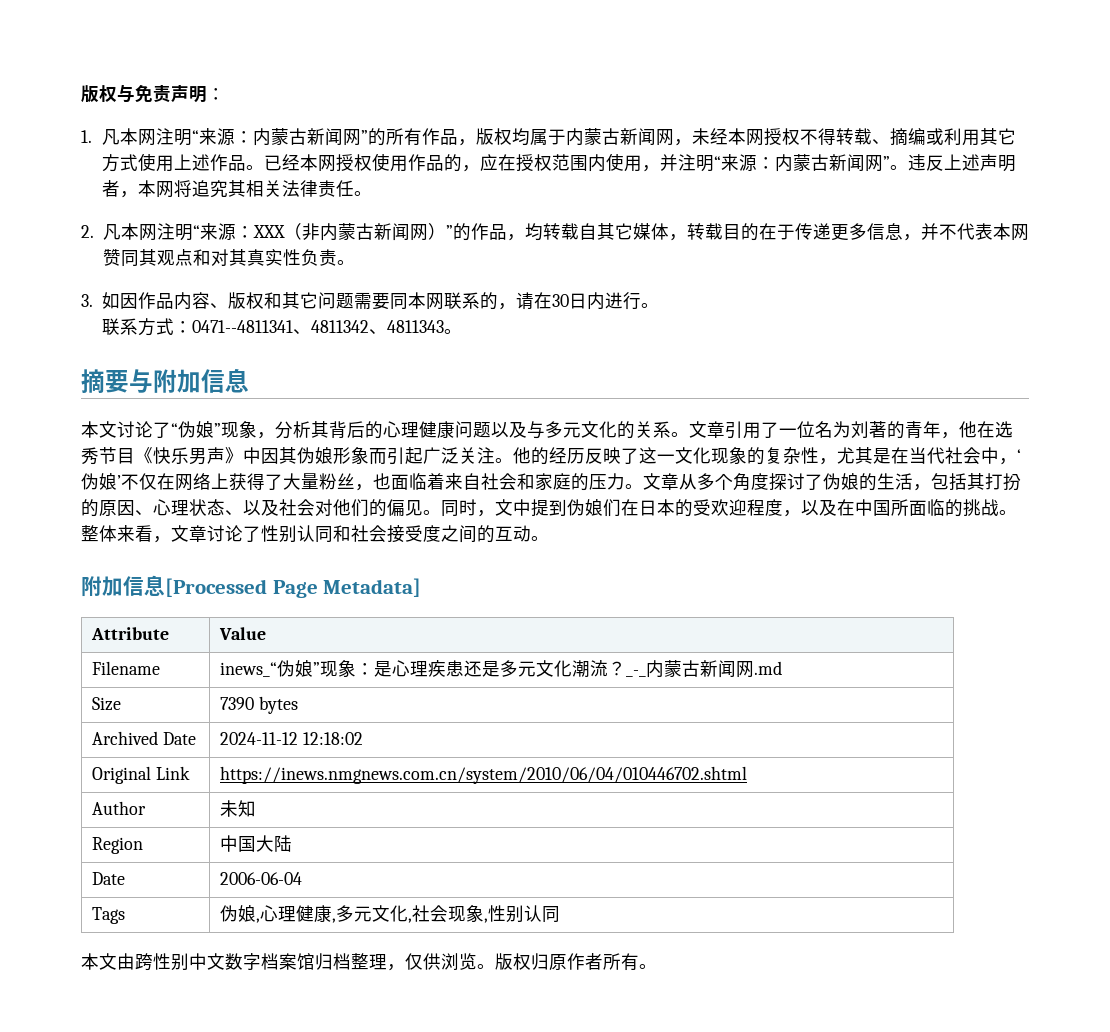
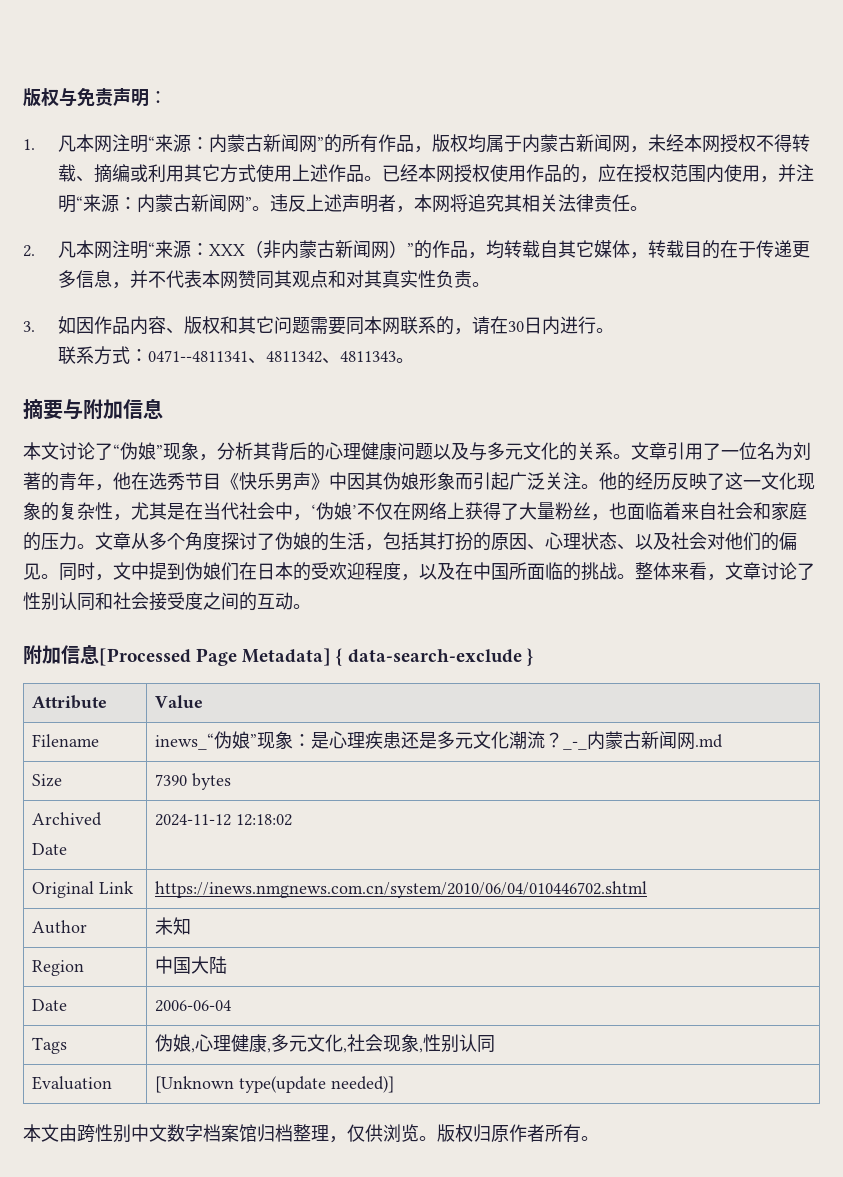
(422, 587) none -> [336,648,533,666] { data-search-exclude }
(560, 914) none -> [31,1076,112,1090] [154,1076,394,1093] // Evaluation | [Unknown type(update needed)]

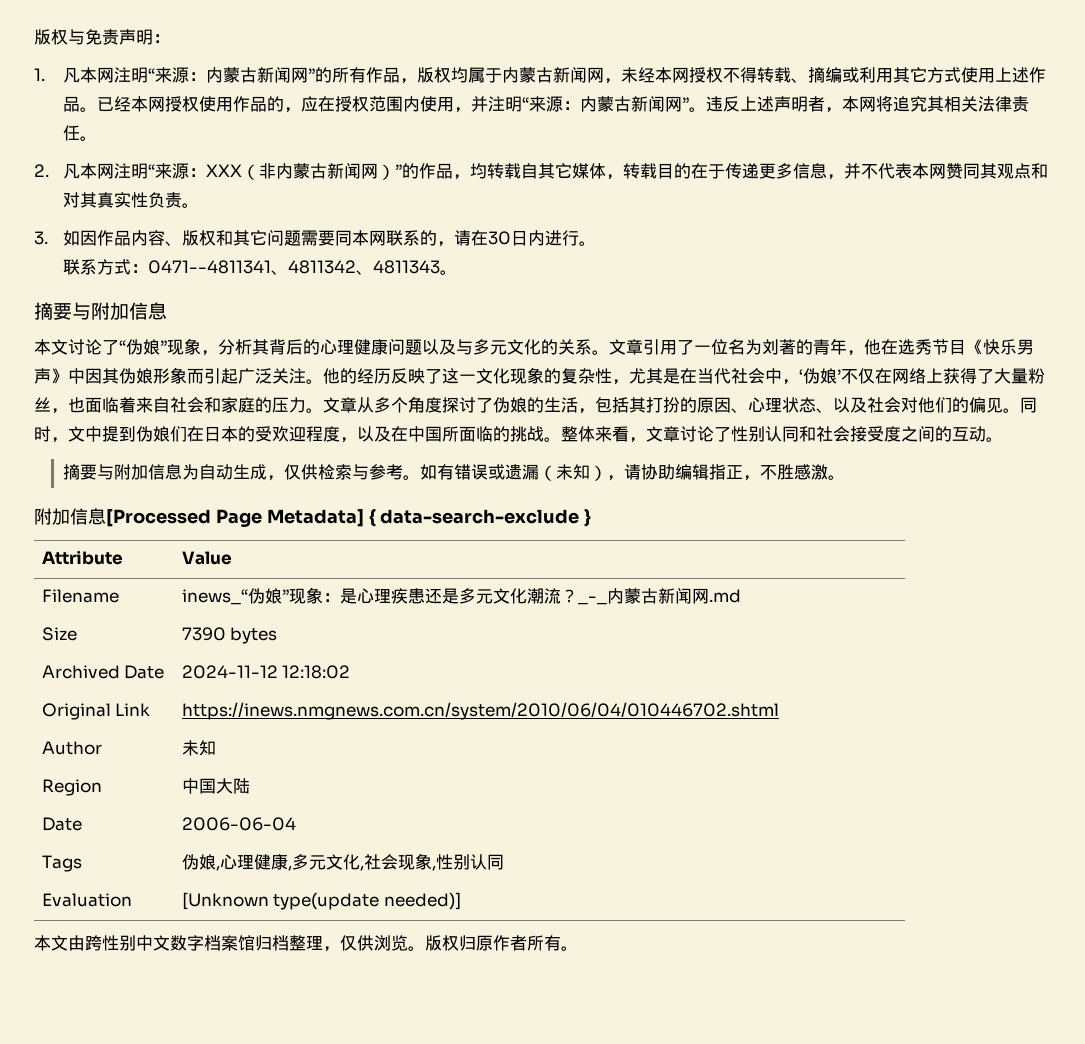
(311, 606) none -> [62,464,845,481] // 摘要与附加信息为自动生成，仅供检索与参考。如有错误或遗漏（未知），请协助编辑指正，不胜感激。

